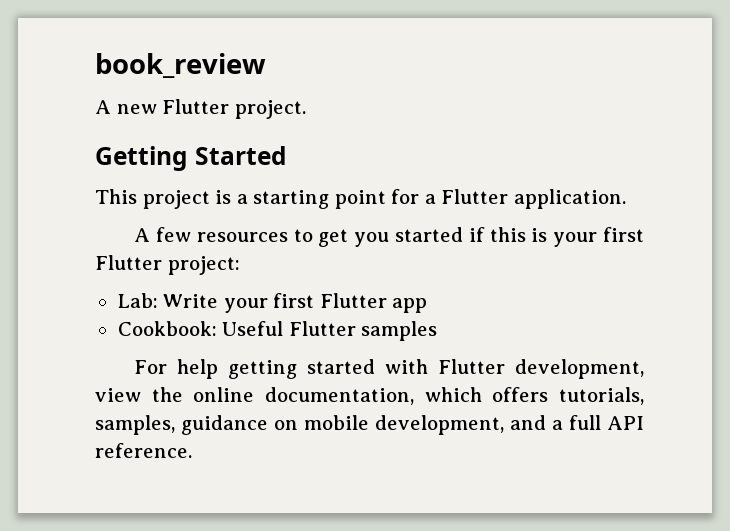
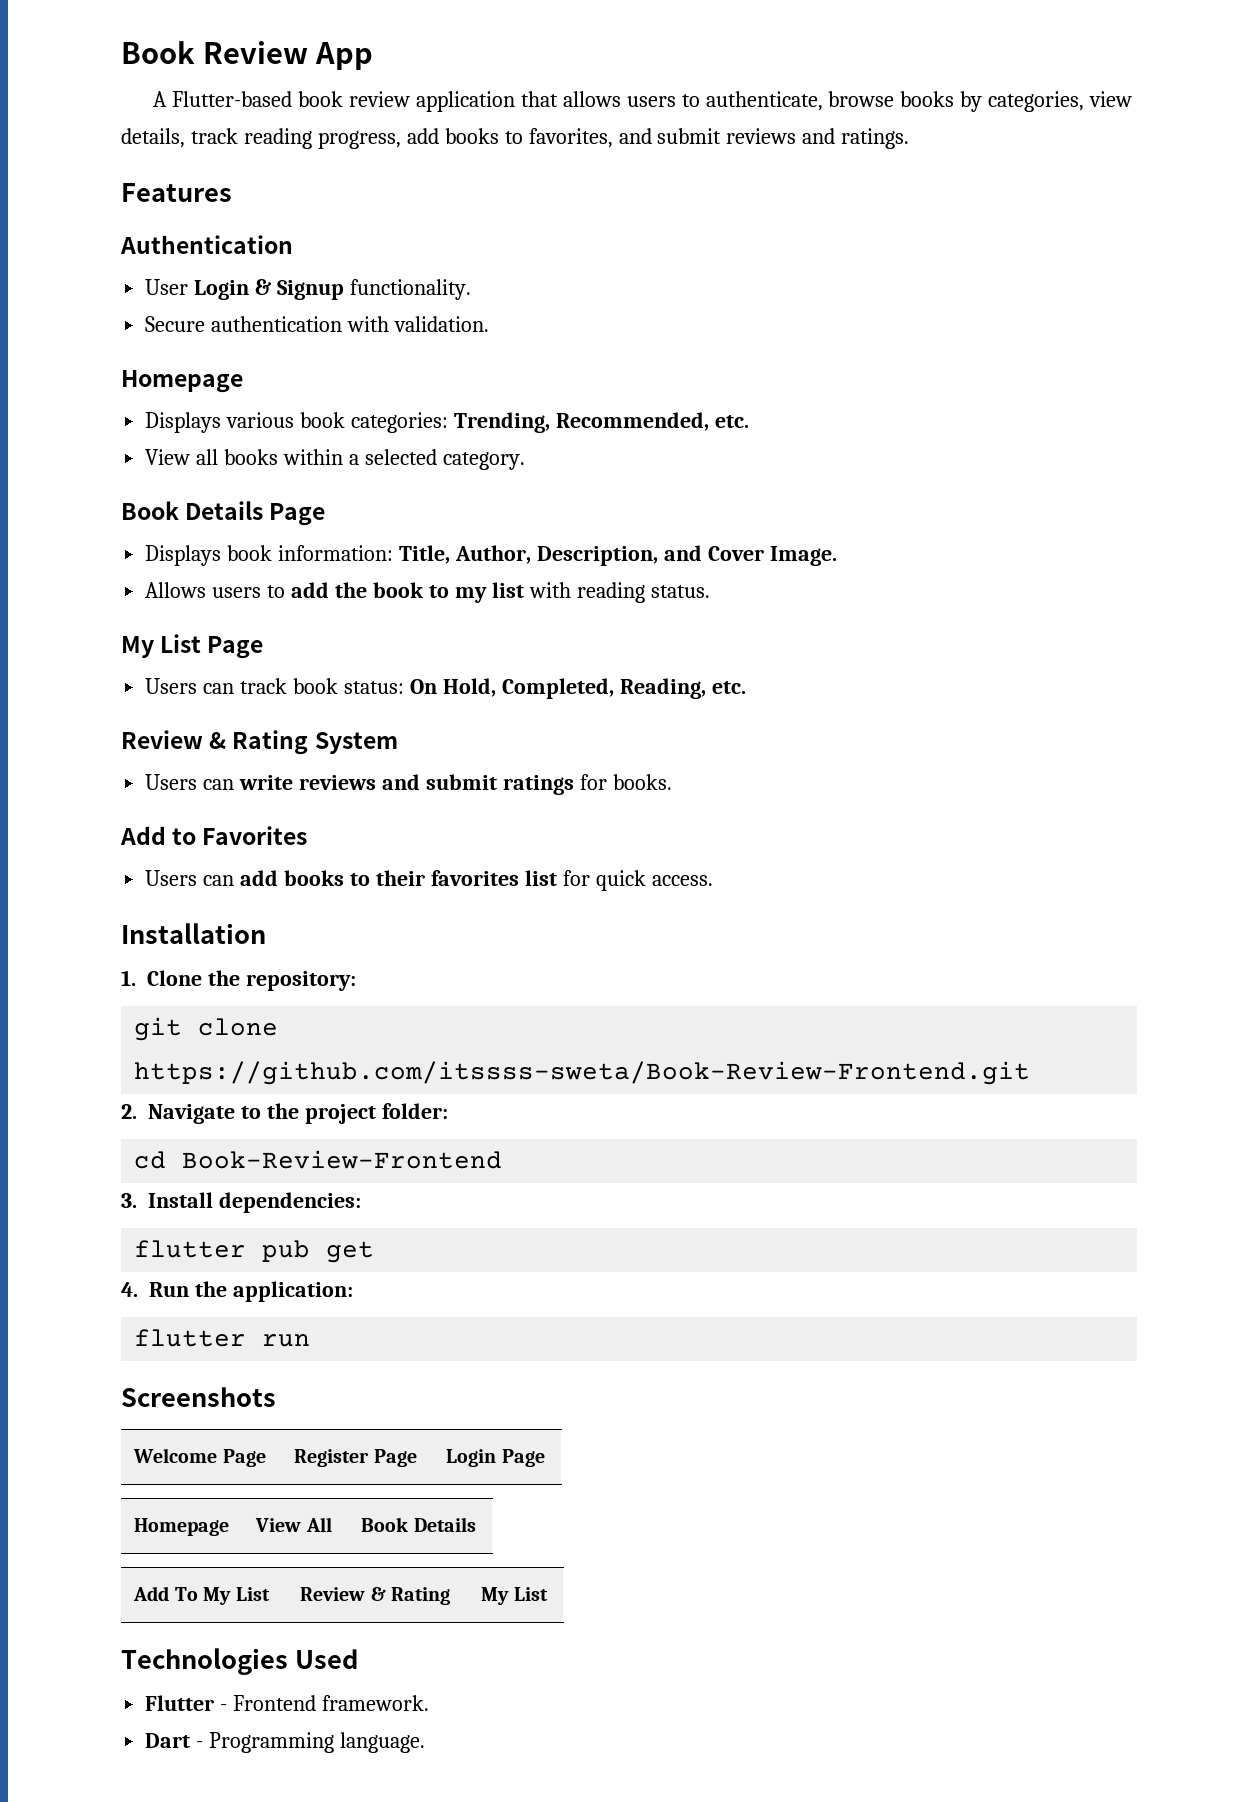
[95,53,266,78] [95,99,306,119] [95,146,287,171] [95,189,626,209] [134,227,644,247] [95,255,240,275] [117,293,428,313] [117,321,438,341] [134,359,645,379] [95,387,644,405] [95,415,644,435] [95,443,192,458] book_review // A new Flutter project. // Getting Started // This project is a starting point for a Flutter application. // A few resources to get you started if this is your first Flutter project: // Lab: Write your first Flutter app // Cookbook: Useful Flutter samples // For help getting started with Flutter development, view the online documentation, which offers tutorials, samples, guidance on mobile development, and a full API reference. -> [121,41,373,70] [153,91,1133,112] [121,128,910,149] [121,183,232,202] [120,235,293,254] [145,279,471,300] [145,316,490,332] [121,370,243,393] [145,412,749,433] [145,449,525,470] [121,501,326,526] [145,545,837,566] [145,582,710,603] [121,634,264,659] [145,678,746,699] [121,730,398,755] [145,774,672,795] [120,826,308,845] [145,870,713,891] [121,923,266,944] [121,970,356,991] [134,1017,279,1041] [134,1061,1031,1085] [121,1103,448,1124] [134,1150,503,1169] [121,1192,361,1213] [134,1240,375,1263] [121,1281,353,1302] [134,1329,311,1347] [121,1387,276,1407] [133,1448,266,1467] [294,1449,417,1467] [446,1449,545,1467] [134,1518,230,1536] [255,1517,332,1532] [361,1517,476,1532] [133,1586,270,1605] [300,1587,451,1605] [481,1587,548,1605] [121,1648,358,1675] [145,1695,430,1711] [145,1732,426,1753] Book Review App // A Flutter-based book review application that allows users to authenticate, browse books by categories, view details, track reading progress, add books to favorites, and submit reviews and ratings. // Features // Authentication // User Login & Signup functionality. // Secure authentication with validation. // Homepage // Displays various book categories: Trending, Recommended, etc. // View all books within a selected category. // Book Details Page // Displays book information: Title, Author, Description, and Cover Image. // Allows users to add the book to my list with reading status. // My List Page // Users can track book status: On Hold, Completed, Reading, etc. // Review & Rating System // Users can write reviews and submit ratings for books. // Add to Favorites // Users can add books to their favorites list for quick access. // Installation // 1. Clone the repository: // git clone https://github.com/itssss-sweta/Book-Review-Frontend.git // 2. Navigate to the project folder: // cd Book-Review-Frontend // 3. Install dependencies: // flutter pub get // 4. Run the application: // flutter run // Screenshots // Welcome Page | Register Page | Login Page // Homepage | View All | Book Details // Add To My List | Review & Rating | My List // Technologies Used // Flutter - Frontend framework. // Dart - Programming language.

